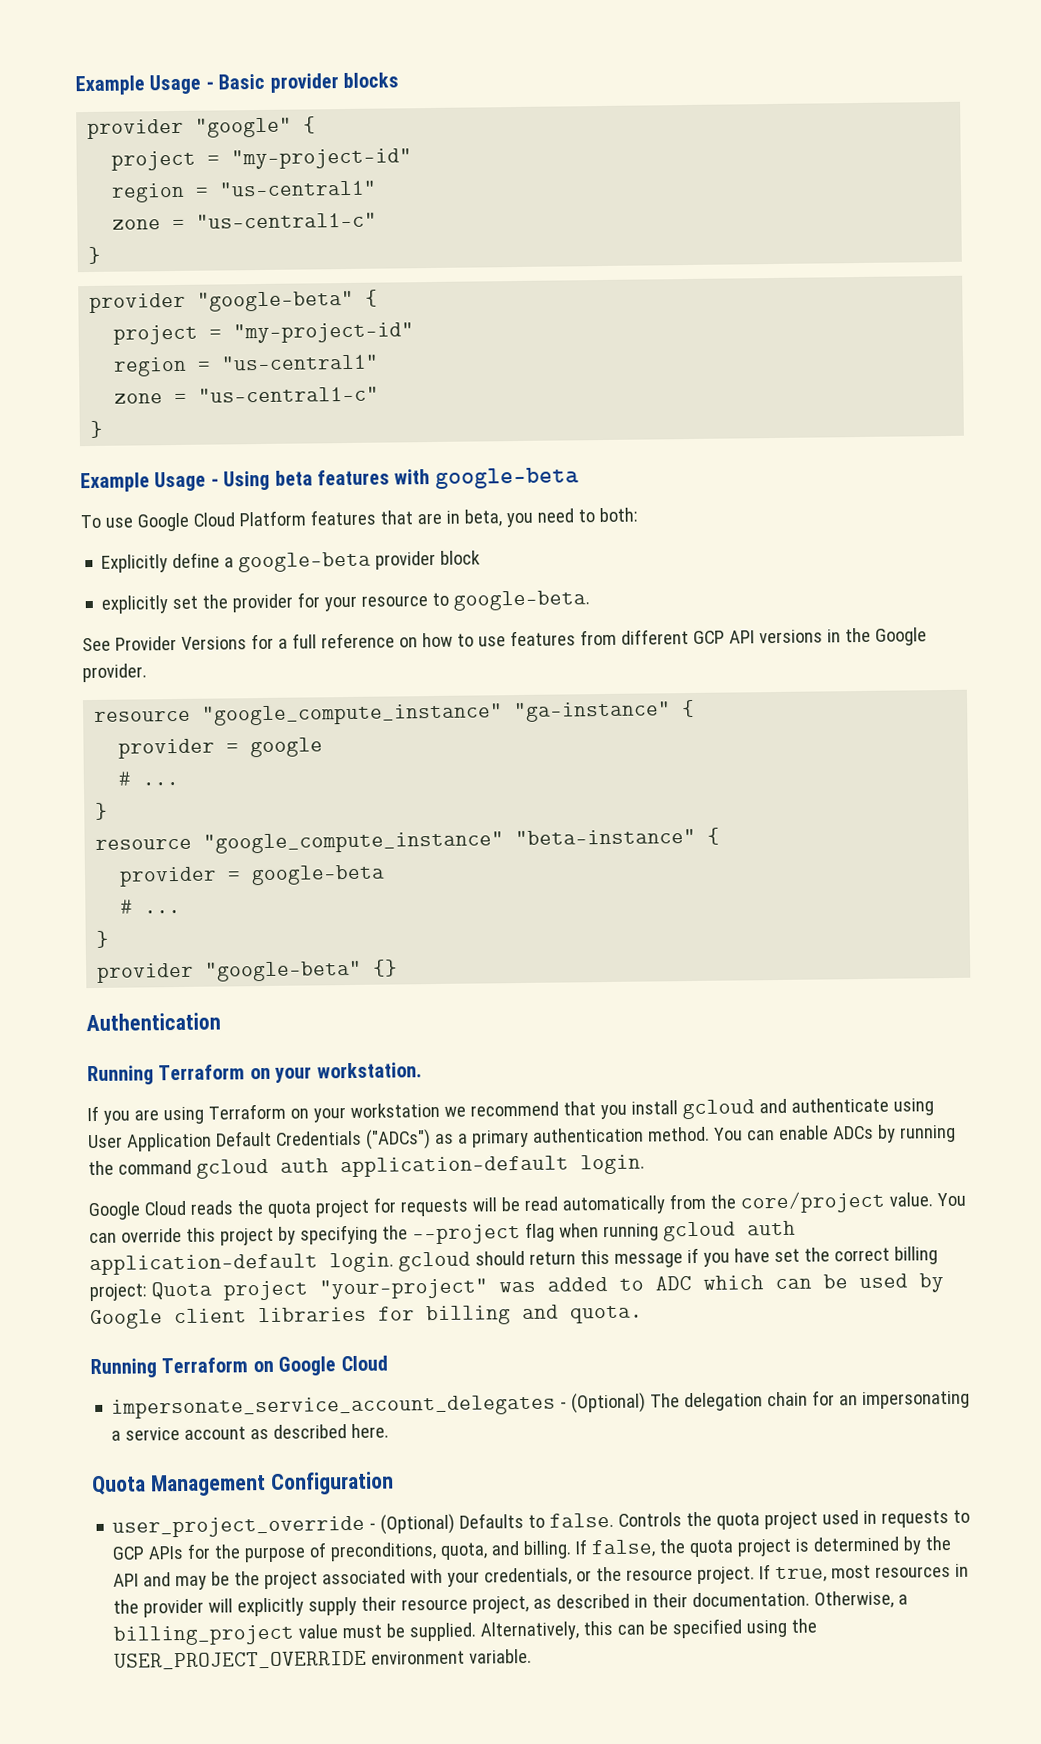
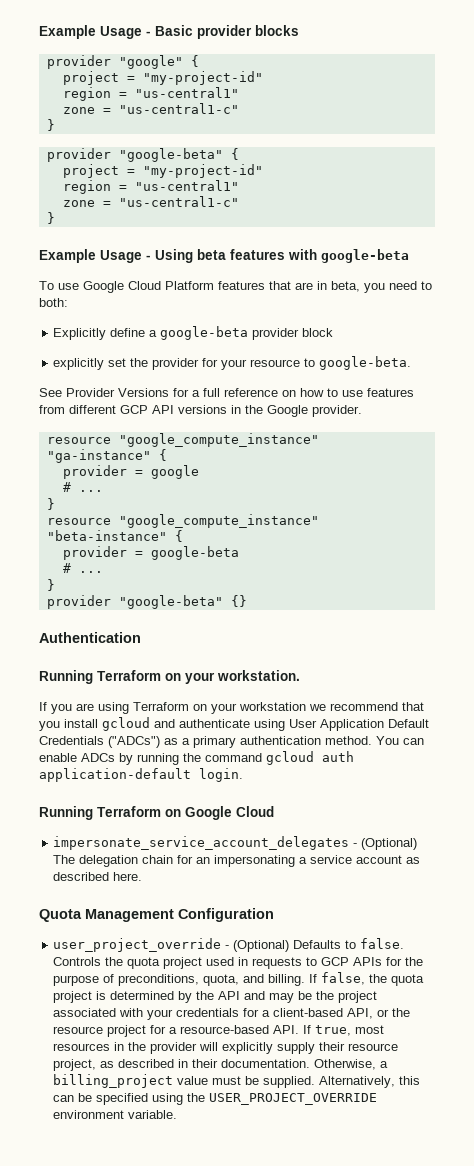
[88,1190,966,1221] [89,1220,796,1246] [89,1246,938,1276] [89,1273,944,1302] [90,1304,643,1330] // Google Cloud reads the quota project for requests will be read automatically from the core/project value. You can override this project by specifying the --project flag when running gcloud auth application-default login. gcloud should return this message if you have set the correct billing project: Quota project "your-project" was added to ADC which can be used by Google client libraries for billing and quota. -> (243, 775) none
[484,1566,756,1586] credentials, or the resource project. -> [176,1008,411,1019] [53,1025,300,1037] credentials for a client-based API, or the resource project for a resource-based API.

